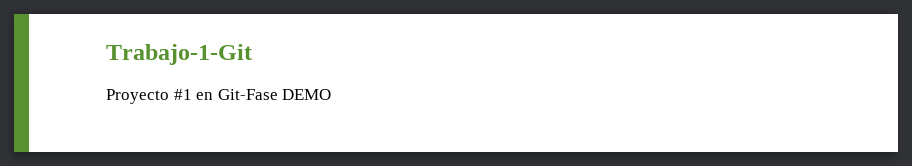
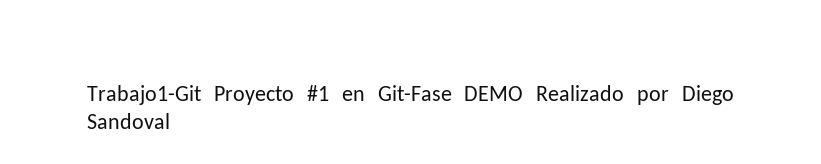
[106,44,252,65] Trabajo-1-Git // -> [87,85,201,105] Trabajo1-Git
(332, 94) none -> [536,85,734,105] [87,113,170,129] Realizado por Diego Sandoval

